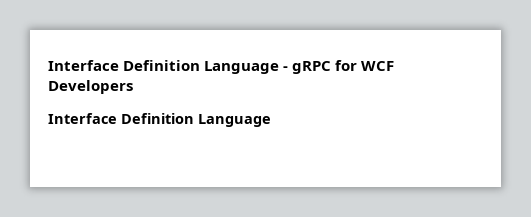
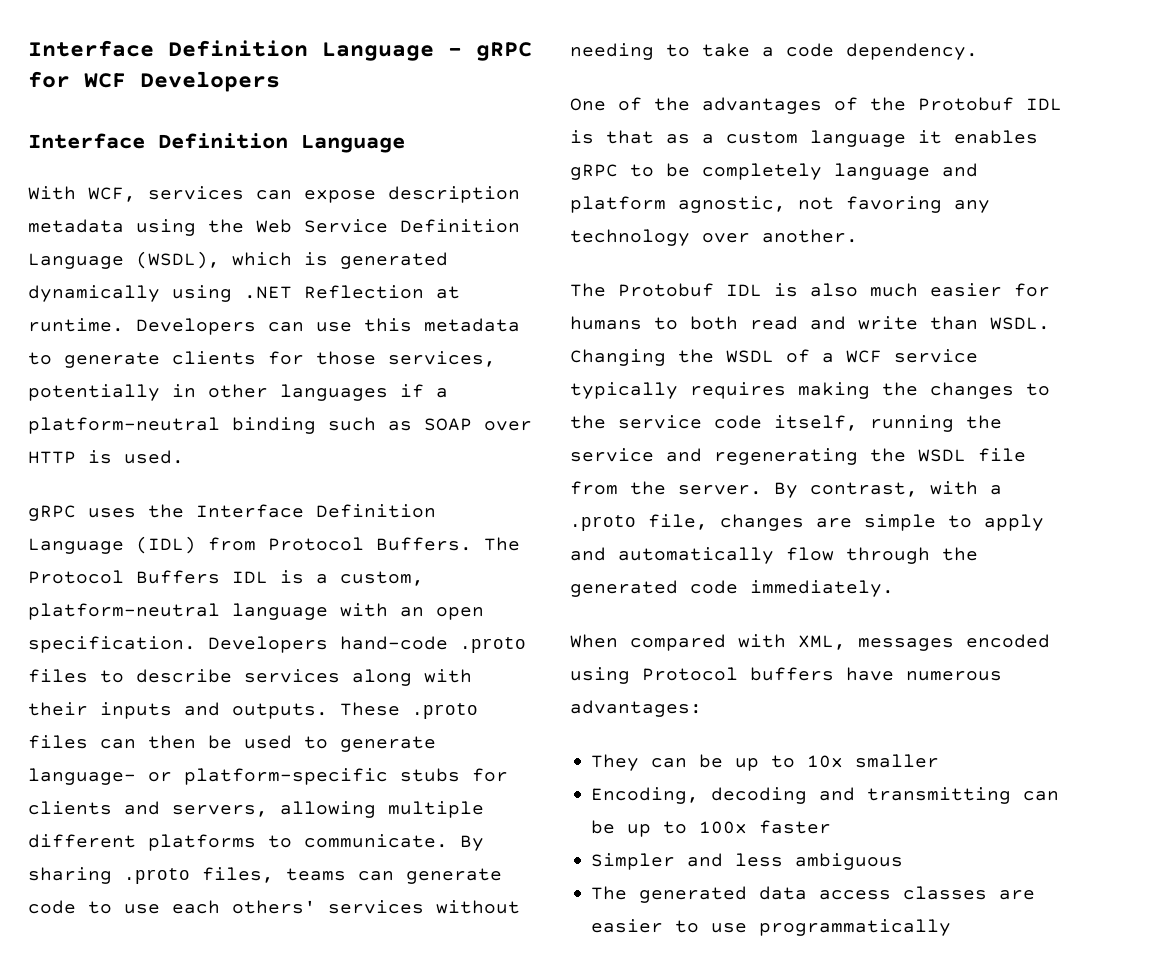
(271, 120) none -> [28,186,520,203] [28,219,520,236] [28,251,448,269] [28,285,460,302] [28,318,520,335] [28,351,496,368] [28,384,448,401] [28,417,532,434] [28,450,184,464] [28,504,436,521] [28,536,520,554] [28,570,424,586] [28,603,484,620] [28,636,526,653] [28,669,472,686] [28,702,478,719] [28,735,436,752] [28,768,508,785] [28,801,484,818] [28,834,484,851] [28,867,502,884] [28,900,520,914] [570,43,978,60] [570,97,1062,114] [570,130,1038,147] [570,163,978,180] [570,196,990,213] [570,229,858,246] [570,283,1050,297] [570,316,1050,330] [570,349,978,366] [570,382,1050,399] [570,415,1002,432] [570,448,1026,465] [570,481,1002,498] [570,514,1044,531] [570,547,978,564] [570,580,894,597] [570,634,1050,651] [570,667,1002,684] [570,700,702,717] [591,754,940,771] [591,787,1060,804] [591,820,832,837] [591,853,904,870] [591,886,1036,903] [591,919,952,936] // With WCF, services can expose description metadata using the Web Service Definition Language (WSDL), which is generated dynamically using .NET Reflection at runtime. Developers can use this metadata to generate clients for those services, potentially in other languages if a platform-neutral binding such as SOAP over HTTP is used. // gRPC uses the Interface Definition Language (IDL) from Protocol Buffers. The Protocol Buffers IDL is a custom, platform-neutral language with an open specification. Developers hand-code .proto files to describe services along with their inputs and outputs. These .proto files can then be used to generate language- or platform-specific stubs for clients and servers, allowing multiple different platforms to communicate. By sharing .proto files, teams can generate code to use each others' services without needing to take a code dependency. // One of the advantages of the Protobuf IDL is that as a custom language it enables gRPC to be completely language and platform agnostic, not favoring any technology over another. // The Protobuf IDL is also much easier for humans to both read and write than WSDL. Changing the WSDL of a WCF service typically requires making the changes to the service code itself, running the service and regenerating the WSDL file from the server. By contrast, with a .proto file, changes are simple to apply and automatically flow through the generated code immediately. // When compared with XML, messages encoded using Protocol buffers have numerous advantages: // They can be up to 10x smaller // Encoding, decoding and transmitting can be up to 100x faster // Simpler and less ambiguous // The generated data access classes are easier to use programmatically

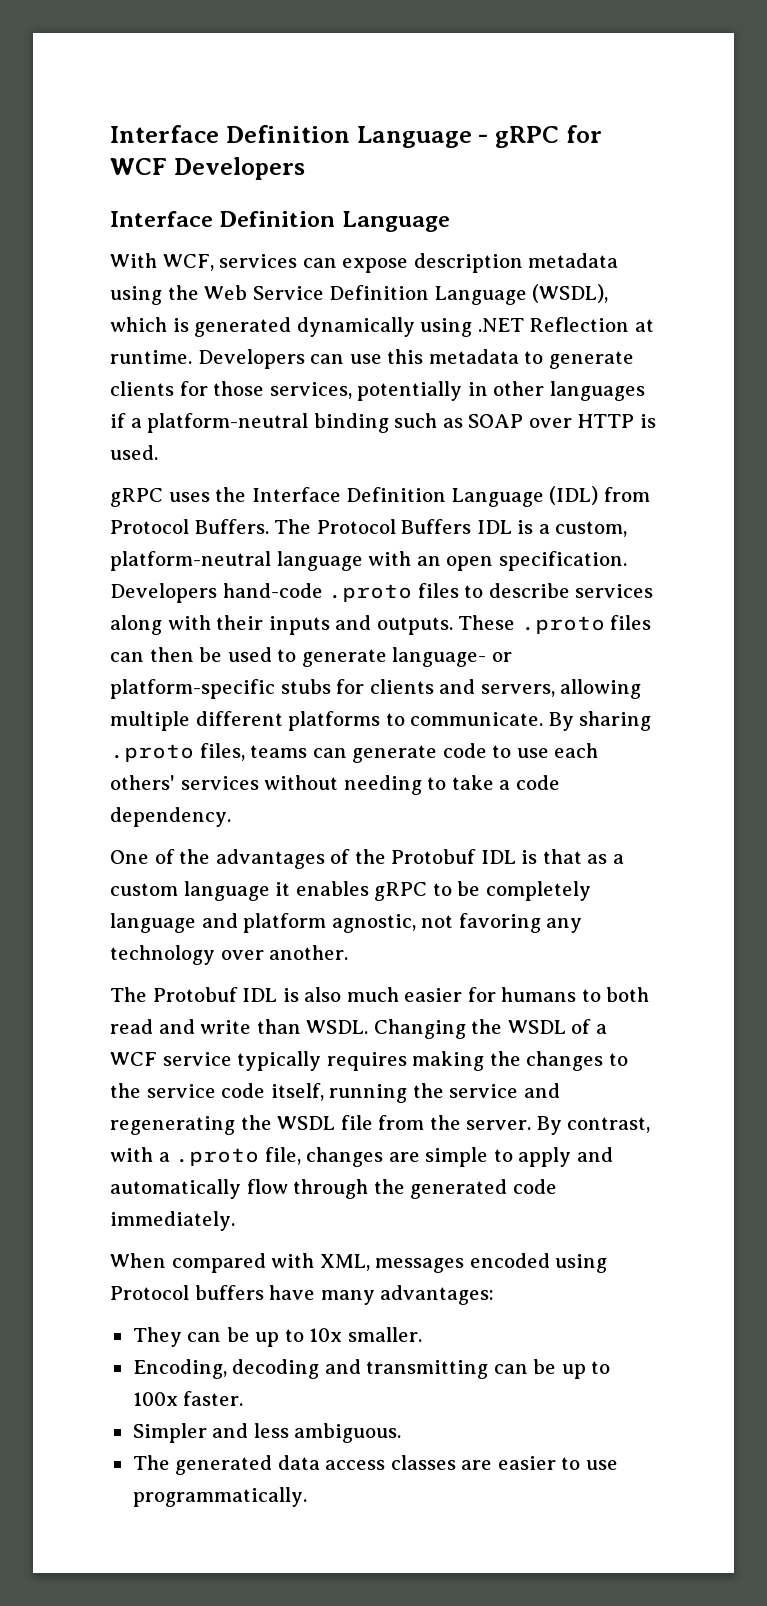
[906,671,1002,681] numerous -> [320,1290,375,1305] many
[855,754,940,768] smaller -> [347,1327,422,1342] smaller.
[759,820,832,834] faster -> [183,1391,244,1406] faster.
[795,853,904,870] ambiguous -> [294,1423,402,1443] ambiguous.
[759,919,952,936] programmatically -> [132,1487,307,1507] programmatically.

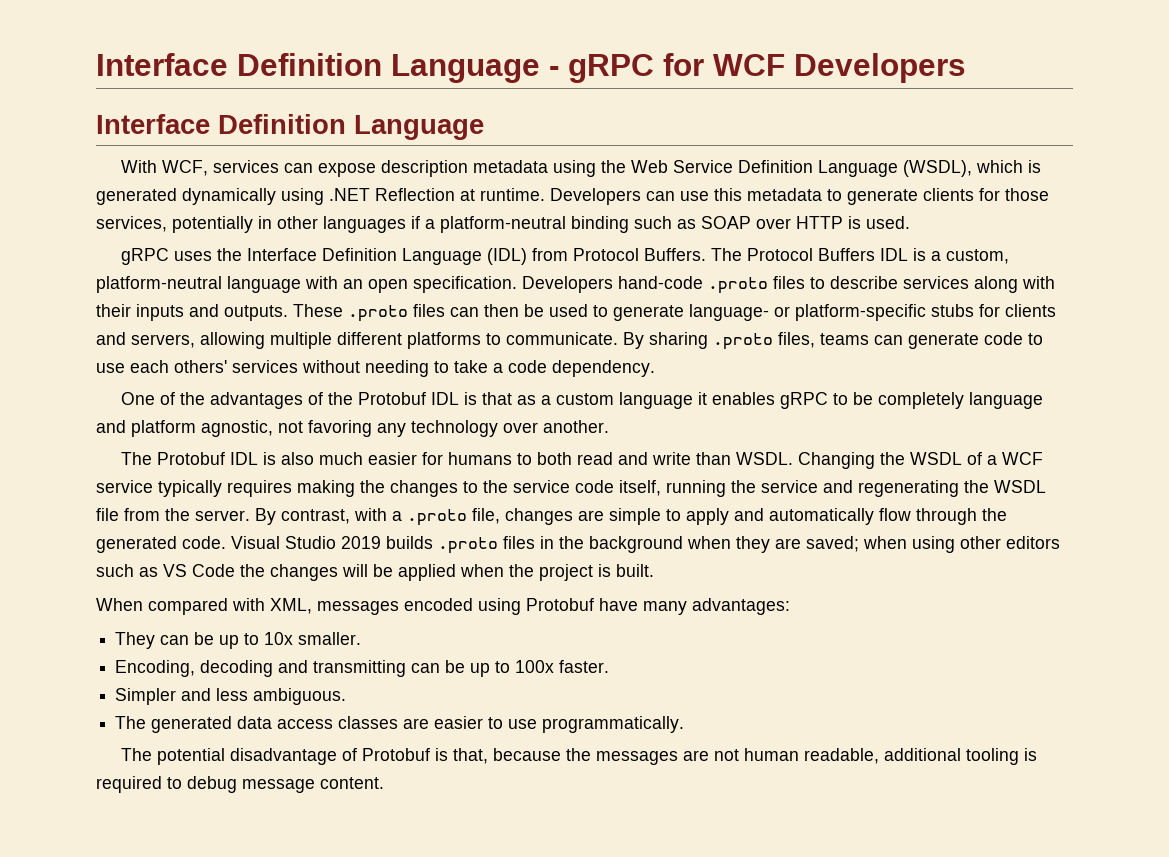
[512,1179,557,1194] [110,1211,235,1231] code immediately. -> [182,536,1060,554] [96,564,654,581] code. Visual Studio 2019 builds .proto files in the background when they are saved; when using other editors such as VS Code the changes will be applied when the project is built.
[110,1285,264,1300] Protocol buffers -> [526,598,594,611] Protobuf
(307, 1497) none -> [120,748,1037,765] [96,776,384,793] // The potential disadvantage of Protobuf is that, because the messages are not human readable, additional tooling is required to debug message content.

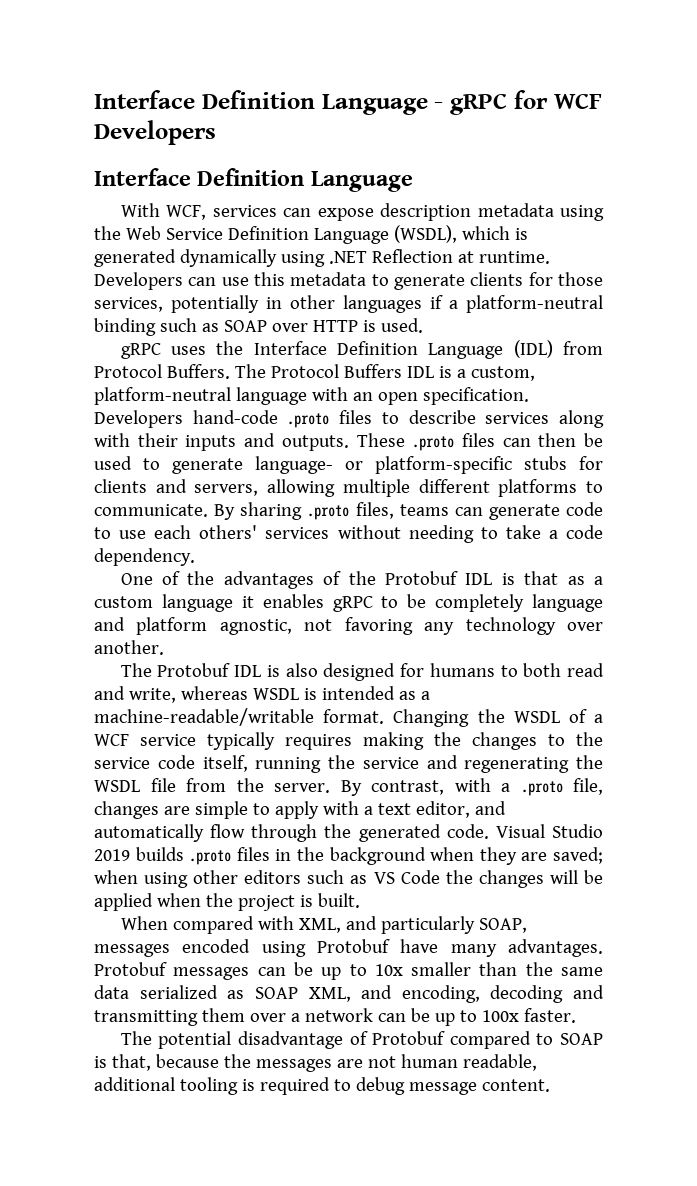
[318,452,417,465] much easier -> [323,663,396,681] designed
[651,452,793,465] write than WSDL. -> [128,686,430,703] [94,708,385,726] write, whereas WSDL is intended as a machine-readable/writable format.
(729, 516) none -> [322,801,470,818] with a text editor,
(312, 606) none -> [345,916,527,934] and particularly SOAP,
[692,598,790,615] [115,632,156,649] advantages: // They -> [507,939,603,957] [94,962,250,980] advantages. Protobuf messages
[298,632,362,645] [115,660,407,677] smaller. // Encoding, decoding and transmitting -> [411,962,604,976] [94,985,604,1003] [94,1008,373,1026] smaller than the same data serialized as SOAP XML, and encoding, decoding and transmitting them over a network
[115,688,347,705] [115,716,685,733] // Simpler and less ambiguous. // The generated data access classes are easier to use programmatically. -> (576, 1015) none
(430, 754) none -> [449,1031,603,1049] compared to SOAP

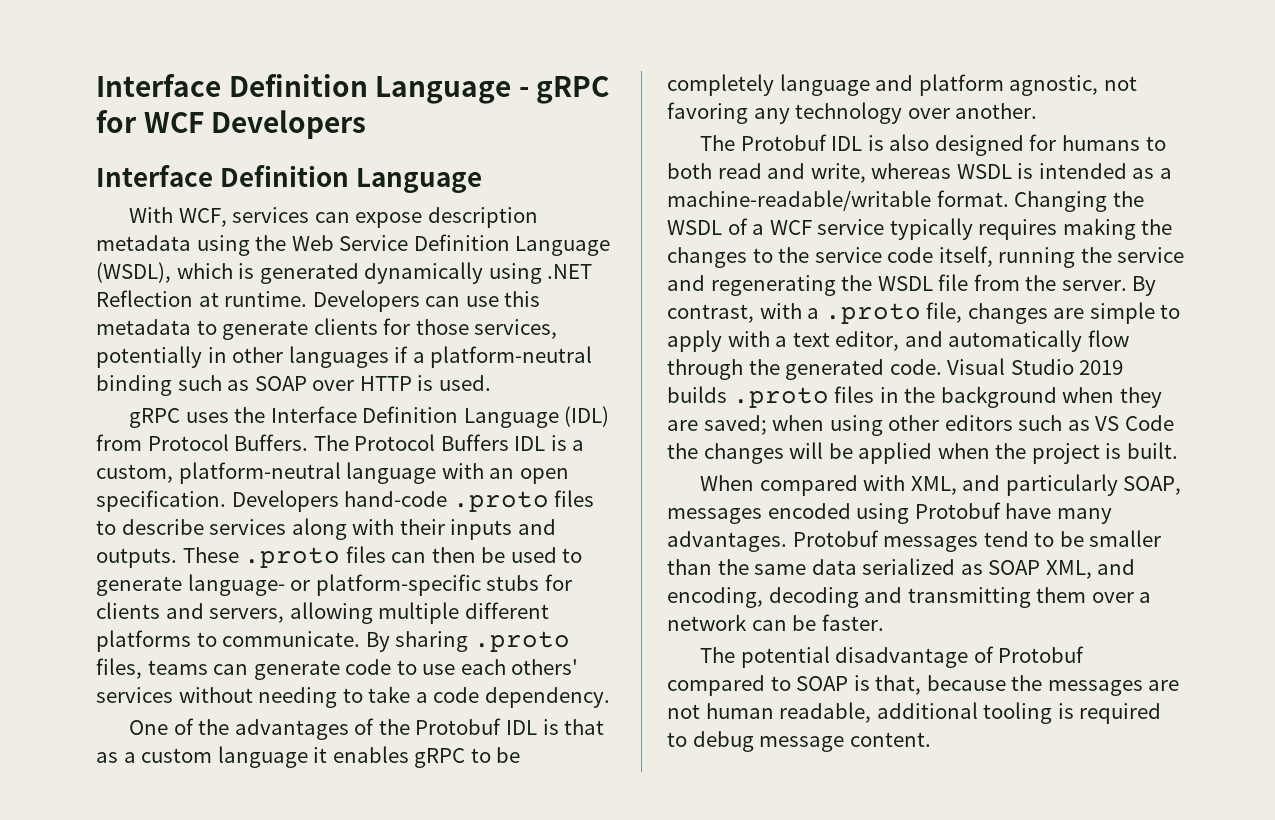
[257,962,403,980] can be up to 10x -> [983,531,1084,547] tend to be
[434,1010,519,1026] up to 100x -> (817, 623) none

